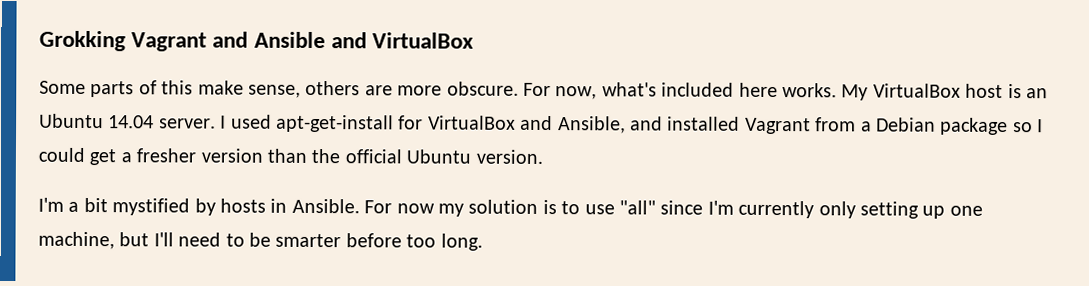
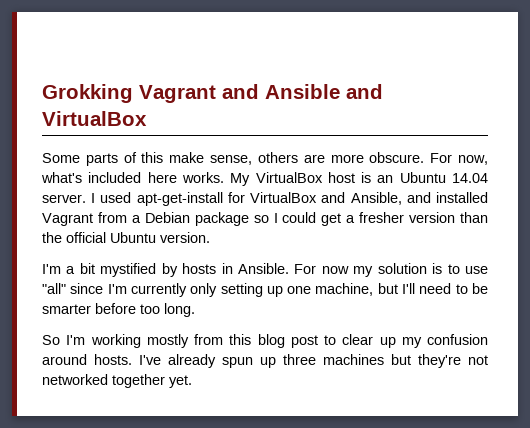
(483, 242) none -> [42,334,488,348] [42,354,488,368] [42,374,192,388] // So I'm working mostly from this blog post to clear up my confusion around hosts. I've already spun up three machines but they're not networked together yet.

